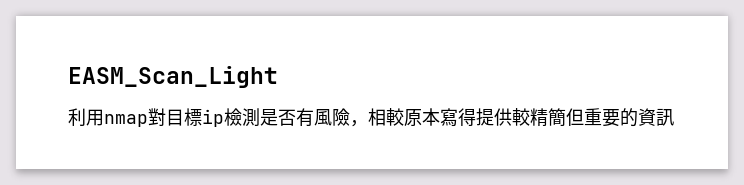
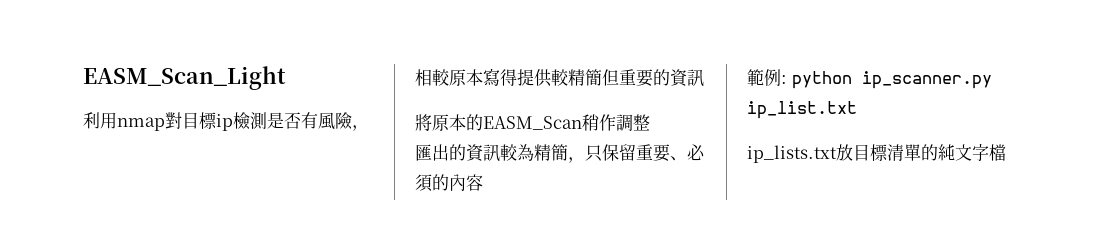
(674, 117) none -> [415,114,650,131] [415,144,705,163] [415,174,483,192] [747,69,992,89] [747,101,857,119] [747,144,1006,163] // 將原本的EASM_Scan稍作調整 // 匯出的資訊較為精簡，只保留重要、必須的內容 // 範例: python ip_scanner.py ip_list.txt // ip_lists.txt放目標清單的純文字檔

